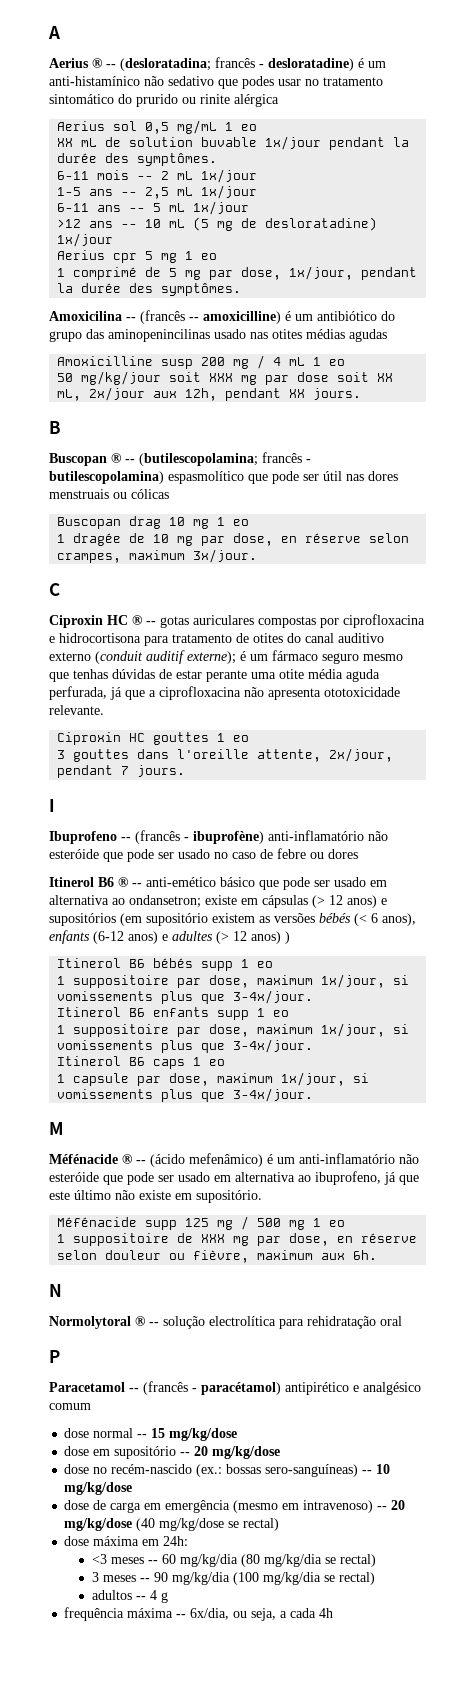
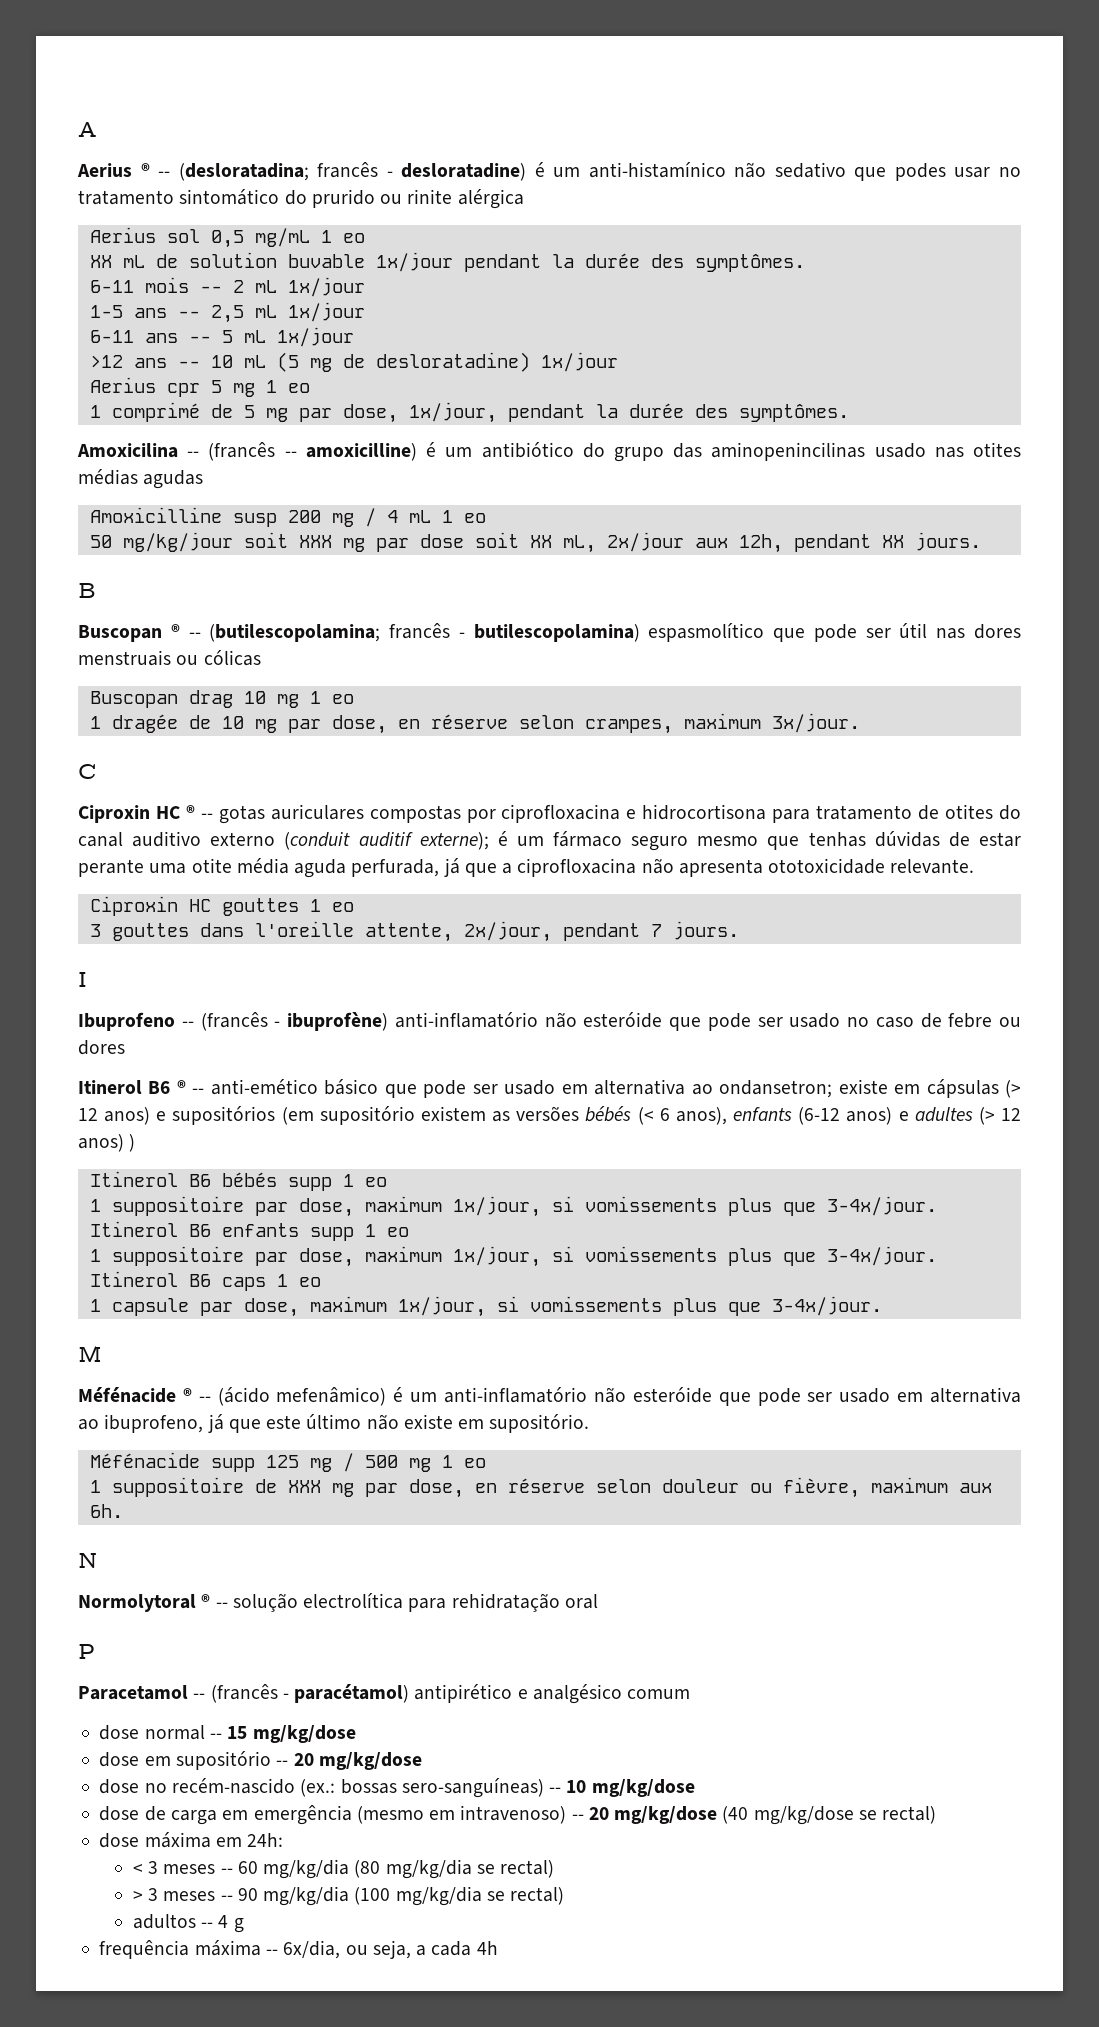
[91,1554,107,1564] <3 -> [132,1861,158,1874] < 3
(376, 1560) none -> [132,1891,143,1901] >

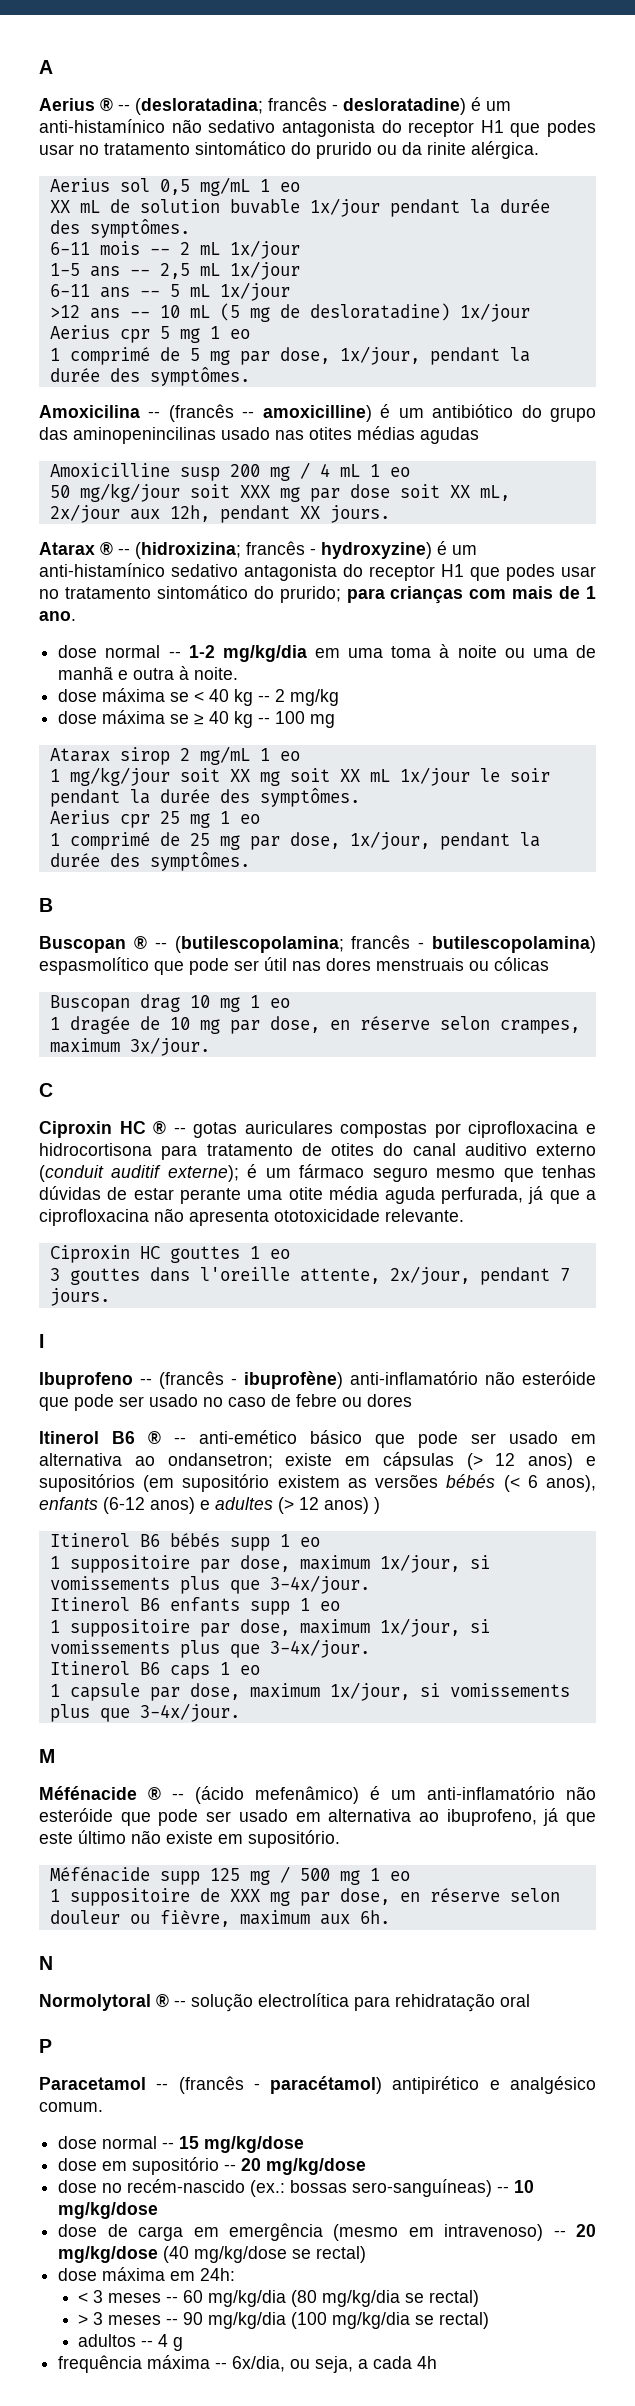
(846, 170) none -> [281,120,504,137] antagonista do receptor H1
[407,189,524,209] rinite alérgica -> [402,141,539,159] da rinite alérgica.
(981, 541) none -> [39,541,477,559] [39,563,596,581] [39,585,596,604] [39,611,76,621] [58,644,596,662] [58,666,239,680] [58,688,340,706] [58,710,336,728] [49,746,300,765] [49,767,550,786] [49,788,360,807] [49,810,260,828] [49,831,540,850] [49,852,250,871] // Atarax ® -- (hidroxizina; francês - hydroxyzine) é um anti-histamínico sedativo antagonista do receptor H1 que podes usar no tratamento sintomático do prurido; para crianças com mais de 1 ano. // dose normal -- 1-2 mg/kg/dia em uma toma à noite ou uma de manhã e outra à noite. // dose máxima se < 40 kg -- 2 mg/kg // dose máxima se ≥ 40 kg -- 100 mg // Atarax sirop 2 mg/mL 1 eo // 1 mg/kg/jour soit XX mg soit XX mL 1x/jour le soir pendant la durée des symptômes. // Aerius cpr 25 mg 1 eo // 1 comprimé de 25 mg par dose, 1x/jour, pendant la durée des symptômes.
[627,1689,691,1699] comum -> [39,2102,103,2112] comum.

